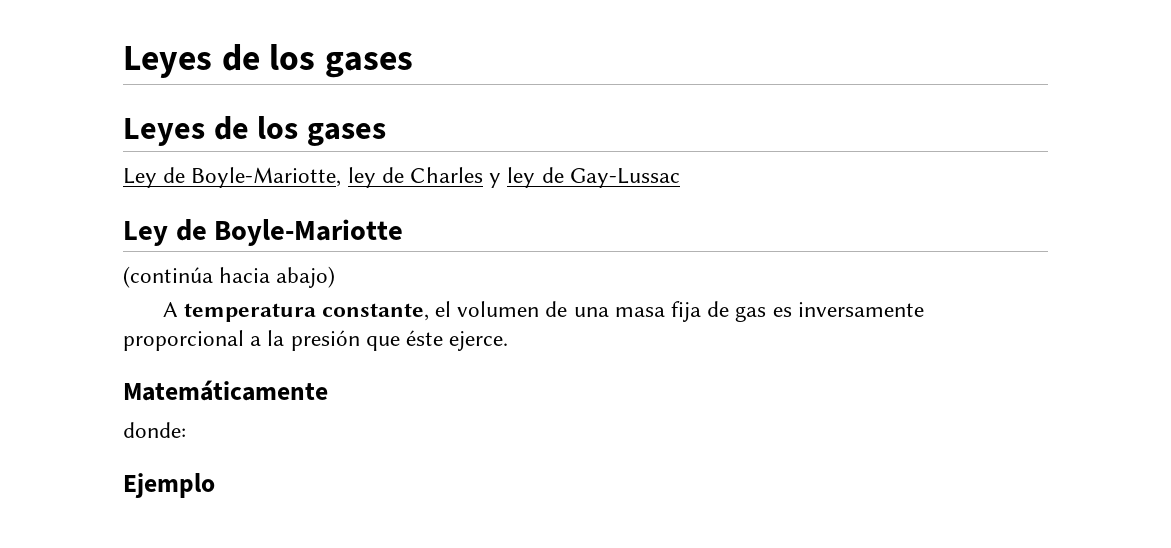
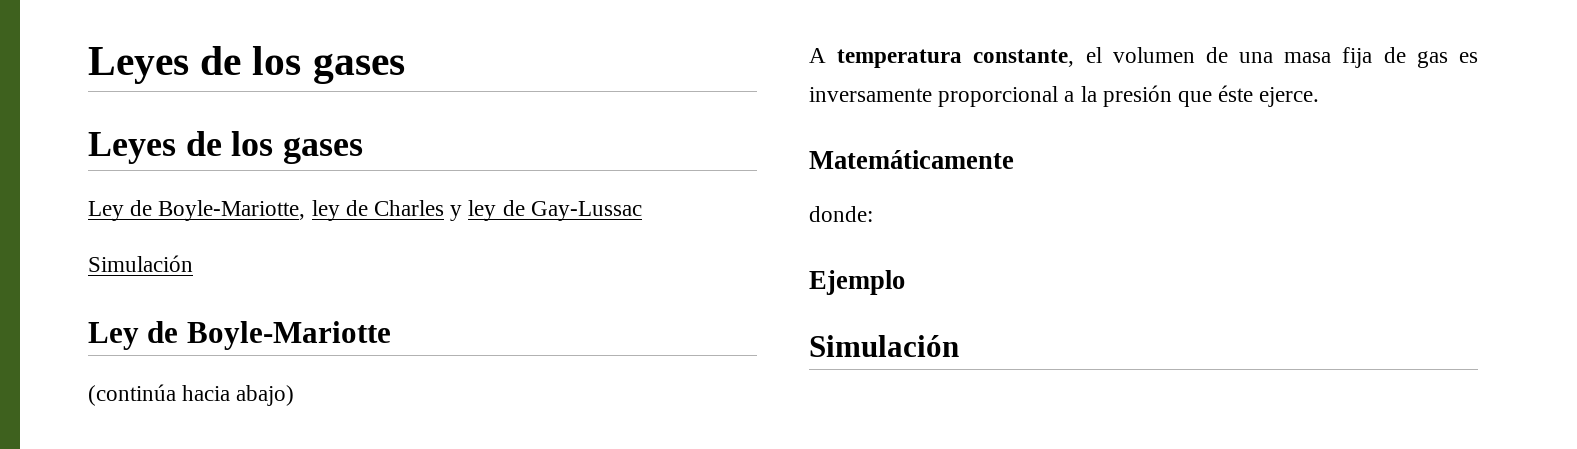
(680, 178) none -> [88,255,193,272] // Simulación
(215, 485) none -> [809,335,959,357] // Simulación

